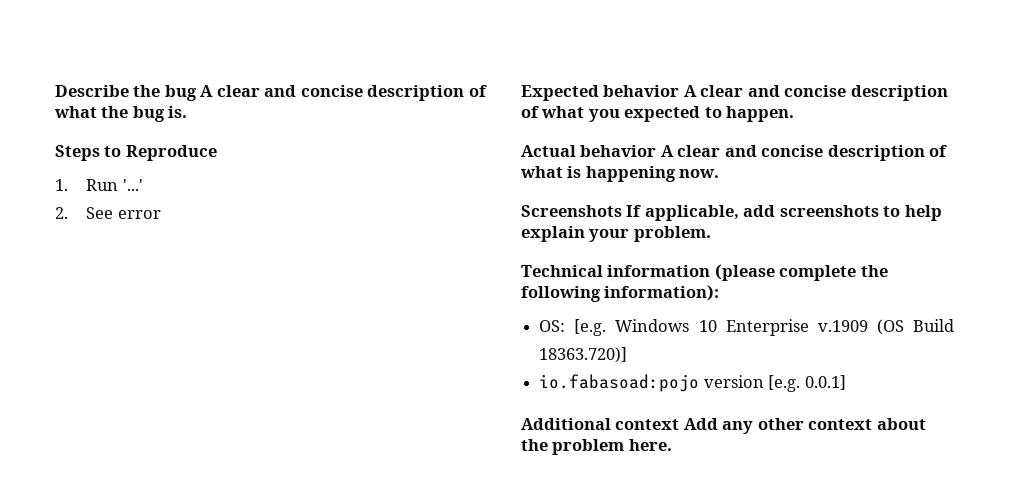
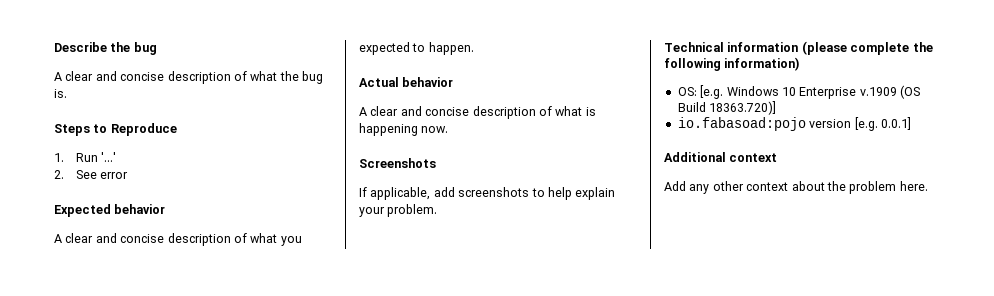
(197, 93) none -> (157, 48) //
(680, 91) none -> (166, 209) //
(657, 151) none -> (454, 82) //
(622, 211) none -> (436, 163) //
[604,285,720,301] information): -> [724,57,801,71] information)
(680, 424) none -> (778, 157) //

